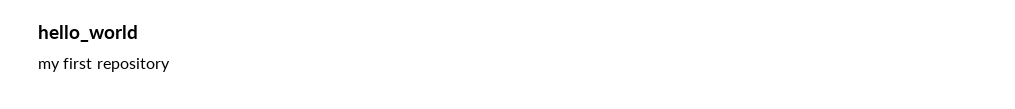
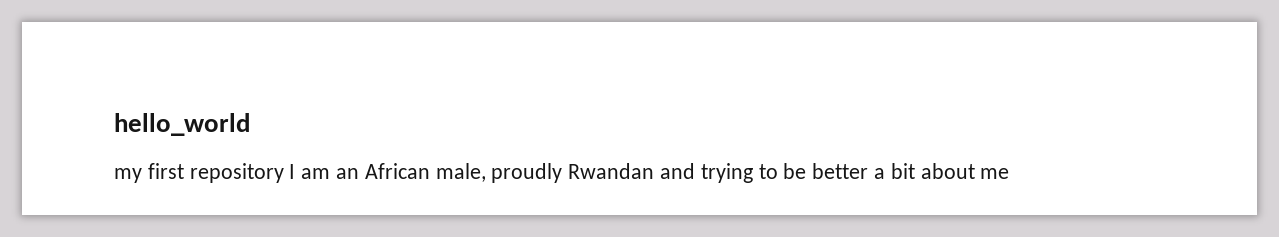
(170, 65) none -> [289,163,1010,183] I am an African male, proudly Rwandan and trying to be better a bit about me

